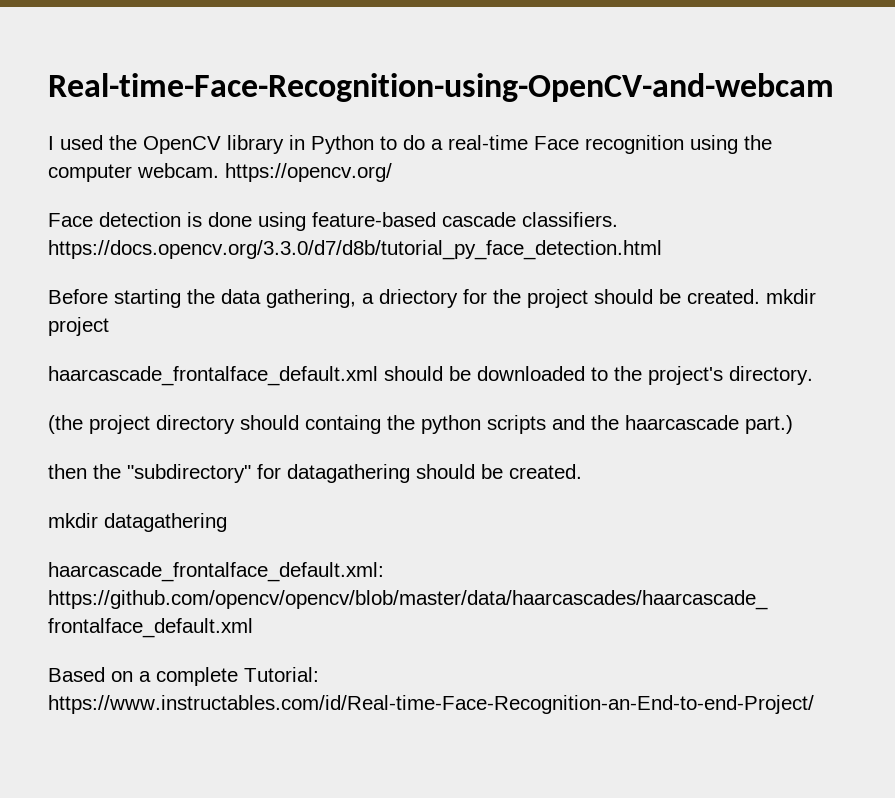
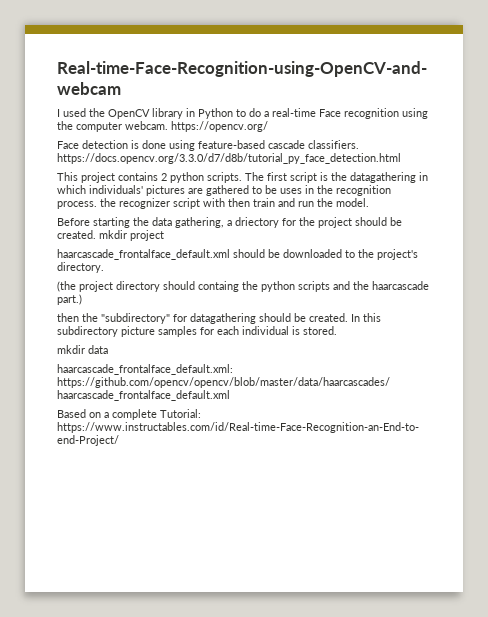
(662, 250) none -> [57,172,428,183] [57,185,391,196] [57,198,369,209] // This project contains 2 python scripts. The first script is the datagathering in which individuals' pictures are gathered to be uses in the recognition process. the recognizer script with then train and run the model.
[48,513,227,532] // mkdir datagathering -> [351,313,381,322] [57,326,337,337] [57,345,108,354] In this subdirectory picture samples for each individual is stored. // mkdir data

